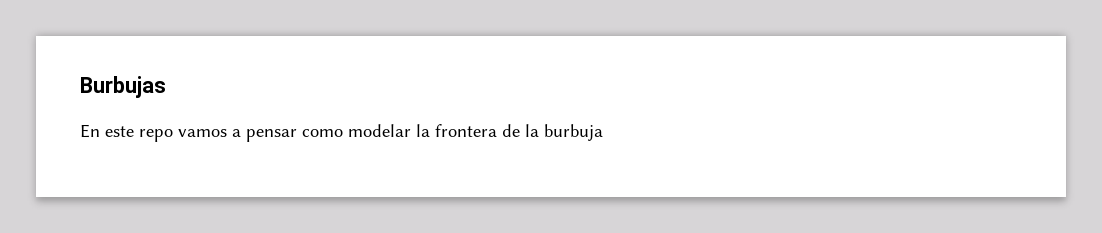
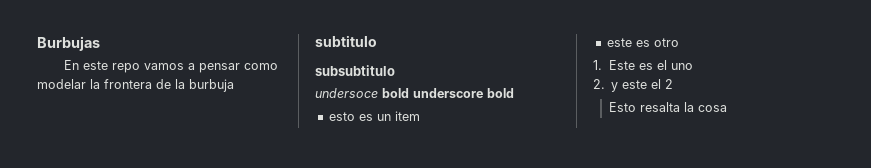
(603, 132) none -> [315,35,377,47] [315,65,395,76] [315,88,514,98] [328,111,420,121] [606,38,679,47] [593,60,694,70] [593,79,674,92] [609,102,728,112] // subtitulo // subsubtitulo // undersoce bold underscore bold // esto es un item // este es otro // 1. Este es el uno // 2. y este el 2 // Esto resalta la cosa

